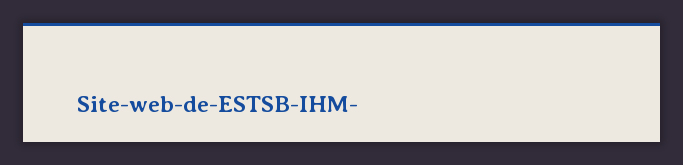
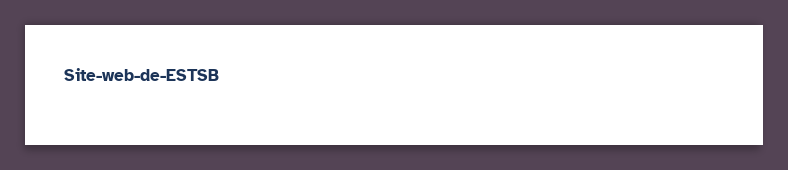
[77,96,358,112] Site-web-de-ESTSB-IHM- -> [64,68,219,81] Site-web-de-ESTSB

